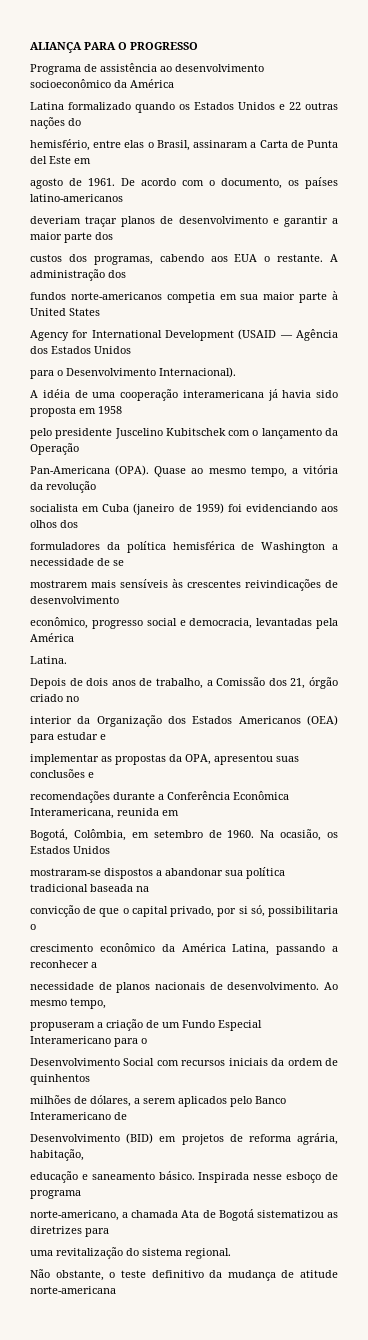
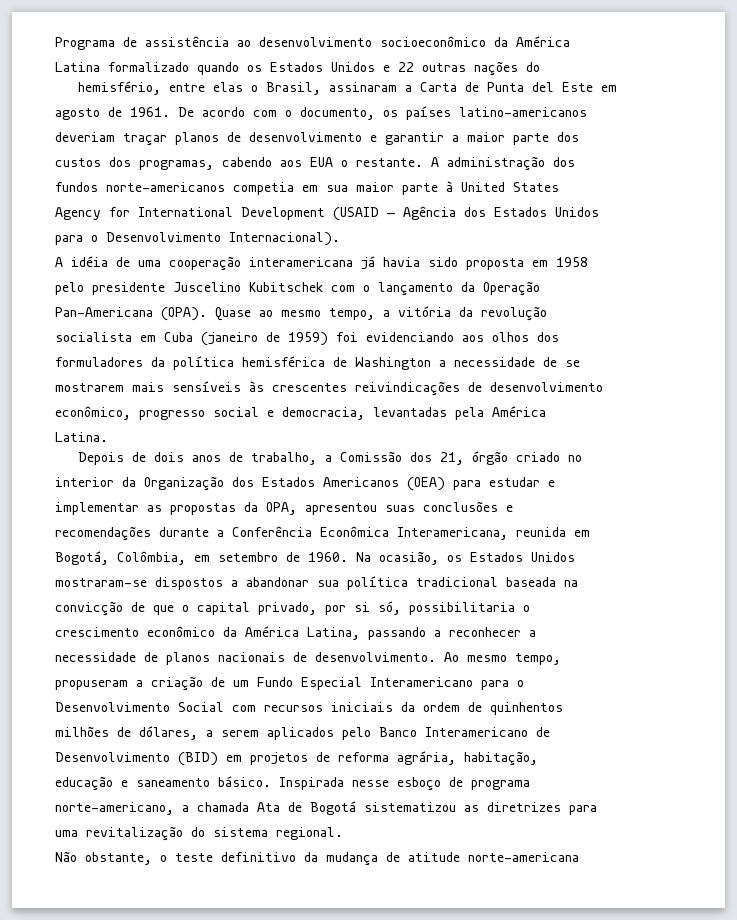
[30,42,198,53] ALIANÇA PARA O PROGRESSO // -> (55, 43) none

